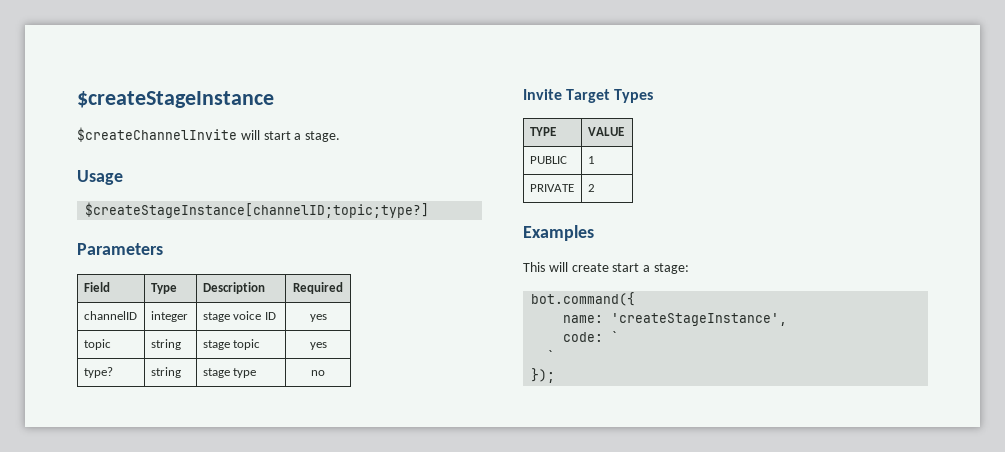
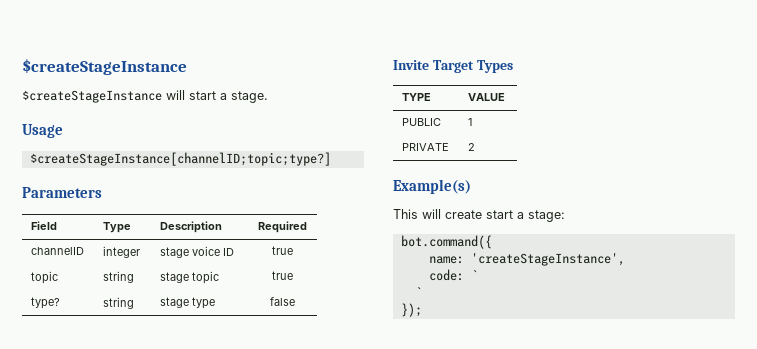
[77,127,237,142] $createChannelInvite -> [22,90,162,103] $createStageInstance
[309,314,327,322] yes -> [271,246,293,255] true
[309,342,327,350] yes -> [271,271,293,280] true
[311,370,325,376] no -> [269,297,295,306] false
[523,225,594,241] Examples -> [393,179,471,194] Example(s)

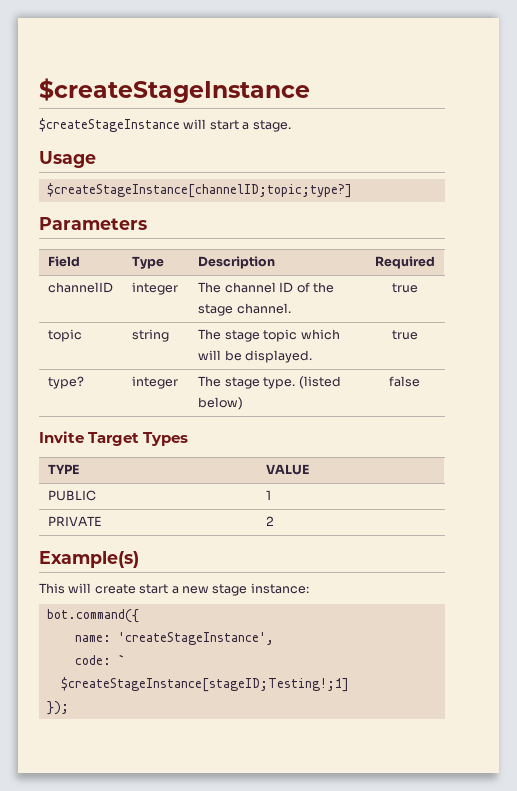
[160,246,235,258] stage voice ID -> [198,282,334,293] [198,303,291,316] The channel ID of the stage channel.
(135, 277) none -> [198,329,222,340] The
[271,271,293,280] [31,297,61,309] [103,297,135,309] [160,297,216,309] | true // type? | string | stage type -> [300,329,340,340] [198,350,313,363] [391,330,418,340] [48,376,85,389] [132,376,179,389] [198,376,341,389] [198,397,244,410] which will be displayed. | true // type? | integer | The stage type. (listed below)
[528,210,565,222] stage: -> [181,583,309,596] new stage instance:
[414,287,422,297] ` -> [60,677,349,692] $createStageInstance[stageID;Testing!;1]

